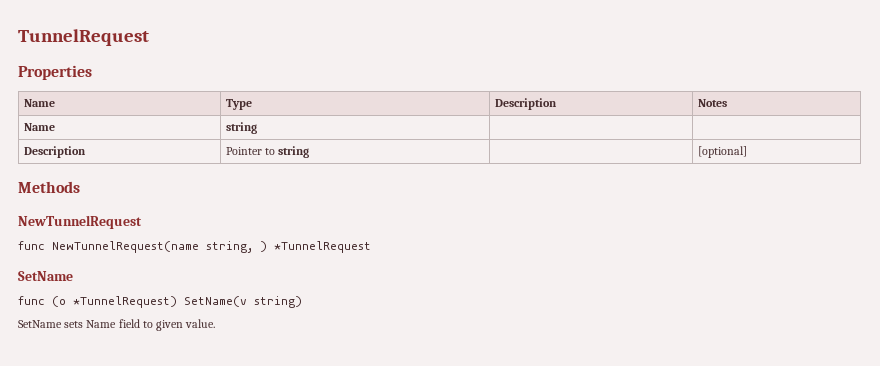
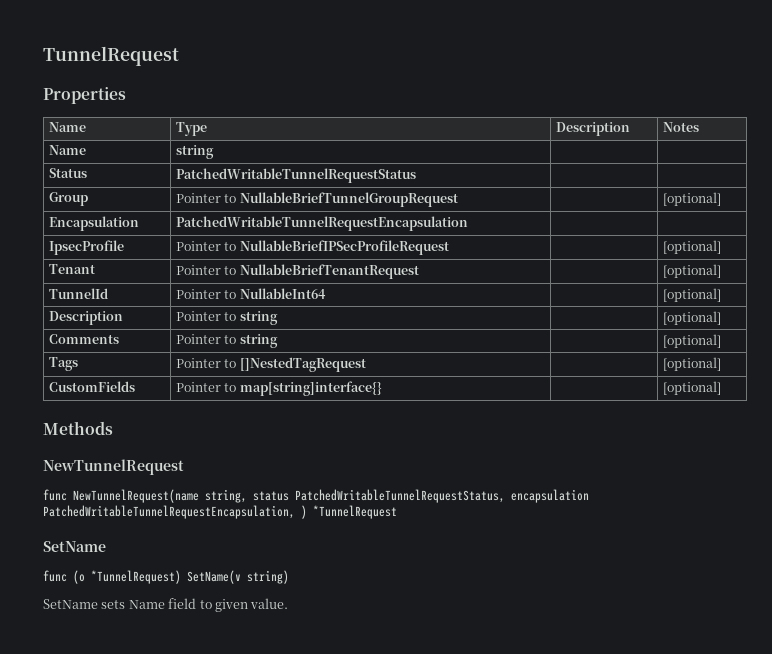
(257, 128) none -> [48,168,87,178] [175,168,416,183] [48,192,88,206] [175,192,458,207] [662,192,721,206] [48,216,139,231] [175,216,468,231] [48,240,124,255] [175,240,449,255] [662,240,721,254] [48,264,95,274] [175,264,419,279] [662,264,721,278] [48,288,108,299] [175,288,326,299] [662,288,721,302] // Status | PatchedWritableTunnelRequestStatus | | // Group | Pointer to NullableBriefTunnelGroupRequest | | [optional] // Encapsulation | PatchedWritableTunnelRequestEncapsulation | | // IpsecProfile | Pointer to NullableBriefIPSecProfileRequest | | [optional] // Tenant | Pointer to NullableBriefTenantRequest | | [optional] // TunnelId | Pointer to NullableInt64 | | [optional]
(747, 152) none -> [48,334,119,344] [175,334,278,348] [662,334,721,348] [48,357,78,371] [175,357,366,372] [662,357,721,371] [48,381,135,392] [175,381,382,396] [662,381,721,395] // Comments | Pointer to string | | [optional] // Tags | Pointer to []NestedTagRequest | | [optional] // CustomFields | Pointer to map[string]interface{} | | [optional]
(253, 247) none -> [253,489,589,503] [43,505,295,519] status PatchedWritableTunnelRequestStatus, encapsulation PatchedWritableTunnelRequestEncapsulation,

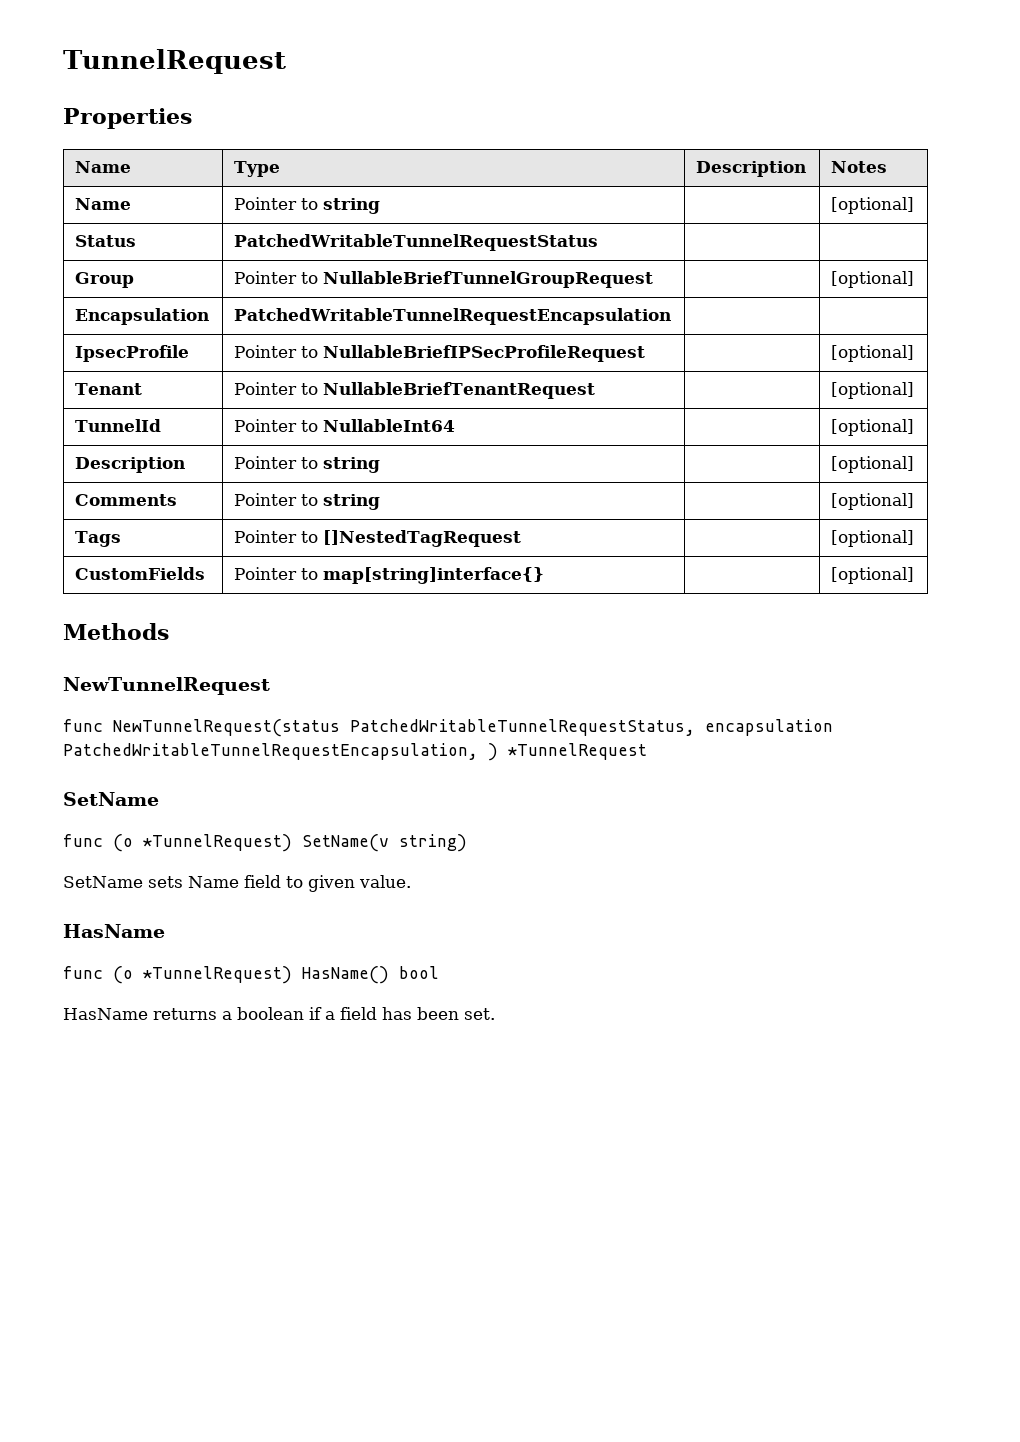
[175,145,214,159] string | | -> [234,197,381,214] [831,197,915,214] Pointer to string | | [optional]
[73,489,289,503] NewTunnelRequest(name string, status -> [113,719,340,737] NewTunnelRequest(status
(289, 603) none -> [63,924,165,938] [63,966,439,984] [63,1007,495,1020] // HasName // func (o *TunnelRequest) HasName() bool // HasName returns a boolean if a field has been set.

